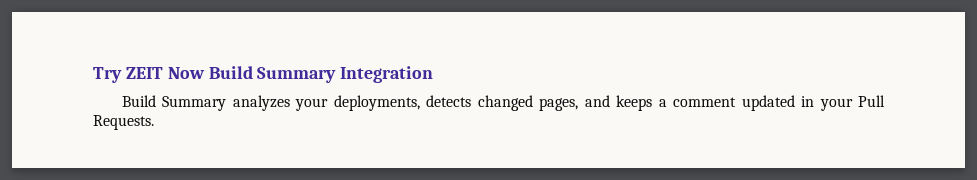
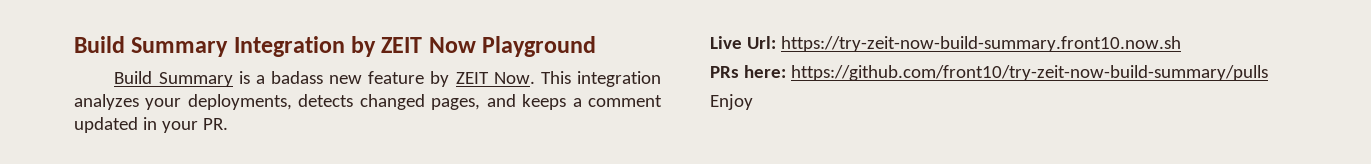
[93,67,205,83] Try ZEIT Now -> (74, 44) none
[121,95,227,111] // Build Summary -> [351,36,597,57] [114,71,661,87] by ZEIT Now Playground // Build Summary is a badass new feature by ZEIT Now. This integration
[858,95,886,107] [93,115,154,130] Pull Requests. -> [202,118,228,130] [710,36,1181,52] [710,65,1268,81] [710,94,753,110] PR. // Live Url: https://try-zeit-now-build-summary.front10.now.sh // PRs here: https://github.com/front10/try-zeit-now-build-summary/pulls // Enjoy

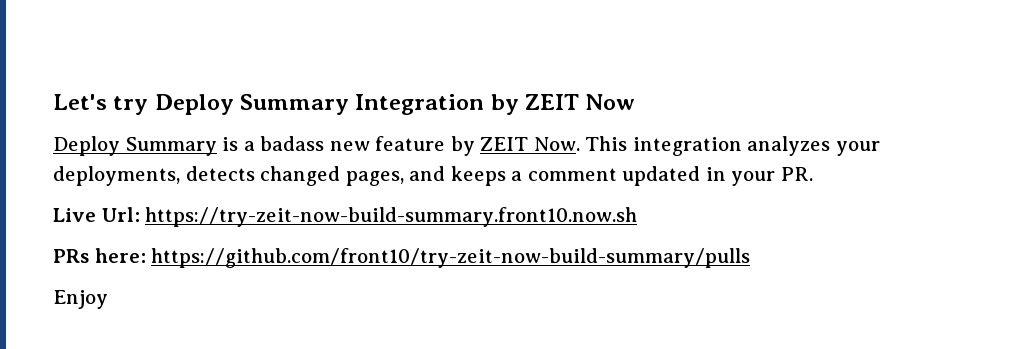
[74,36,125,53] Build -> [53,94,234,115] Let's try Deploy
[482,36,597,57] [114,71,153,84] Playground // Build -> [53,136,120,156] // Deploy

